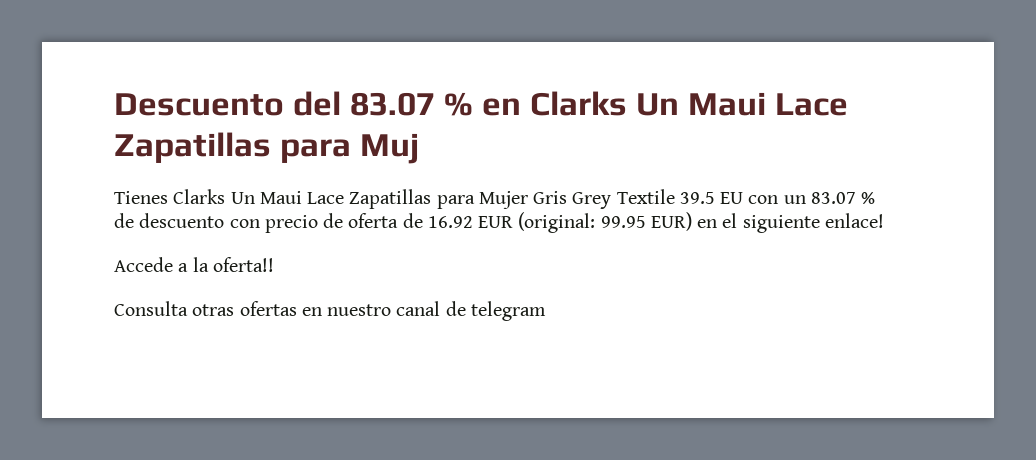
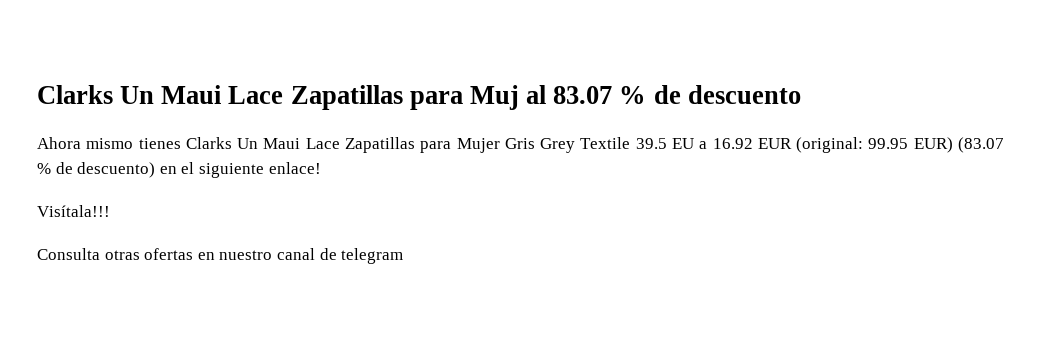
[114,91,522,116] Descuento del 83.07 % en -> (37, 94) none
[114,191,168,204] // Tienes -> [526,85,801,104] [37,137,181,149] al 83.07 % de descuento // Ahora mismo tienes
[748,192,876,204] [114,213,423,233] con un 83.07 % de descuento con precio de oferta de -> [699,141,708,149] a
(692, 221) none -> [958,137,1005,153] [37,162,156,178] (83.07 % de descuento)
[114,257,274,272] Accede a la oferta!! -> [37,205,110,217] Visítala!!!

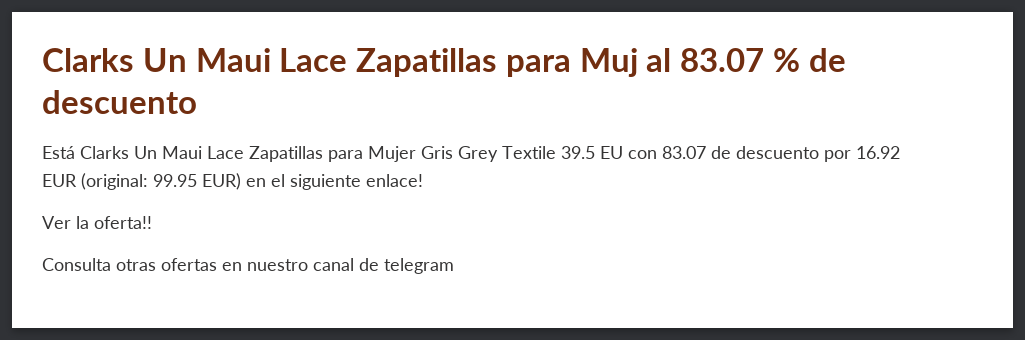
[37,137,181,149] Ahora mismo tienes -> [42,146,75,159] Está
[699,141,708,149] a -> [628,146,851,162] con 83.07 de descuento por
[958,137,1005,153] [37,162,156,178] (83.07 % de descuento) -> (241, 181) none
[37,205,110,217] Visítala!!! -> [42,216,152,229] Ver la oferta!!

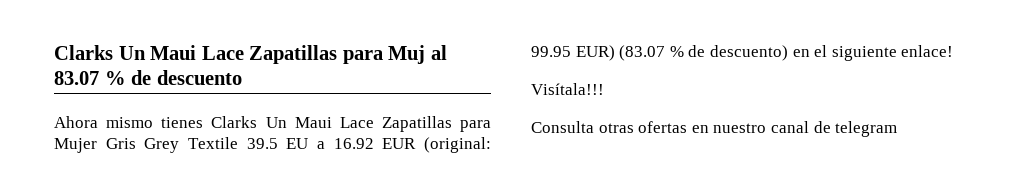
[42,146,75,159] Está -> [54,116,204,128] Ahora mismo tienes
[628,146,851,162] con 83.07 de descuento por -> [317,141,325,149] a
(241, 181) none -> [619,45,788,61] (83.07 % de descuento)
[42,216,152,229] Ver la oferta!! -> [531,83,604,95] Visítala!!!

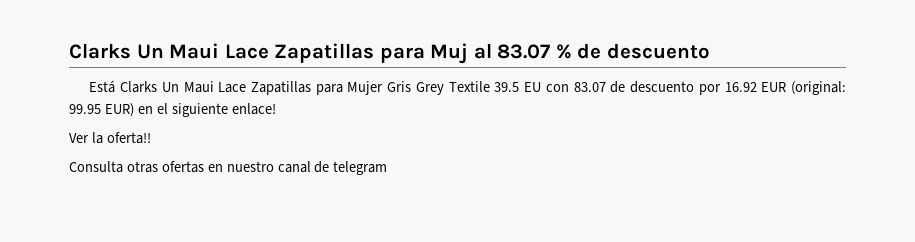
[54,116,204,128] Ahora mismo tienes -> [89,80,116,93] Está
[317,141,325,149] a -> [545,81,721,95] con 83.07 de descuento por
[619,45,788,61] (83.07 % de descuento) -> (134, 110) none
[531,83,604,95] Visítala!!! -> [69,132,151,144] Ver la oferta!!

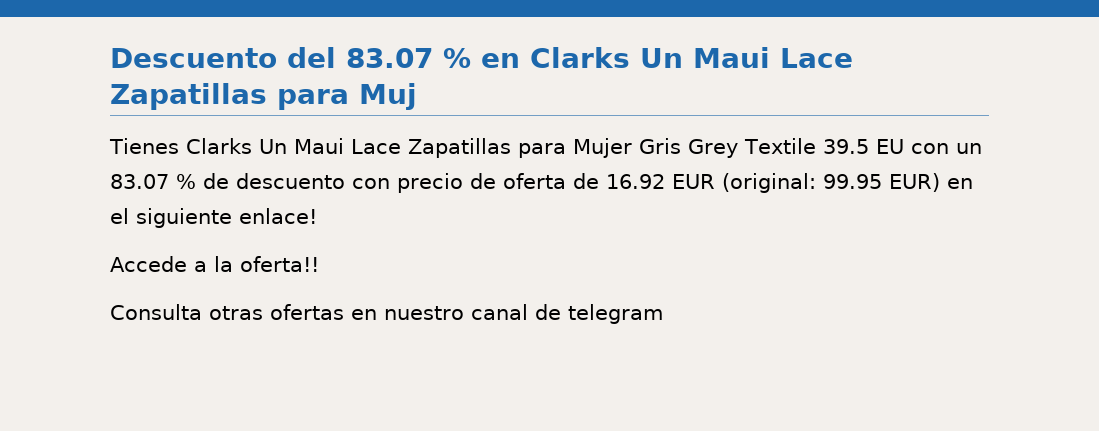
(69, 51) none -> [110,47,520,68] Descuento del 83.07 % en
[473,43,710,59] [89,80,116,93] al 83.07 % de descuento // Está -> [109,138,179,154] // Tienes
[573,81,721,95] 83.07 de descuento por -> [955,143,982,154] [110,173,599,193] un 83.07 % de descuento con precio de oferta de
[69,133,89,143] Ver -> [110,256,207,272] Accede a

